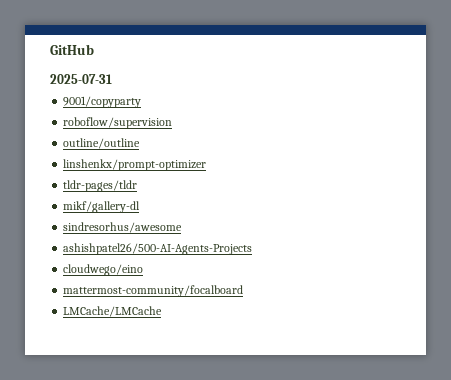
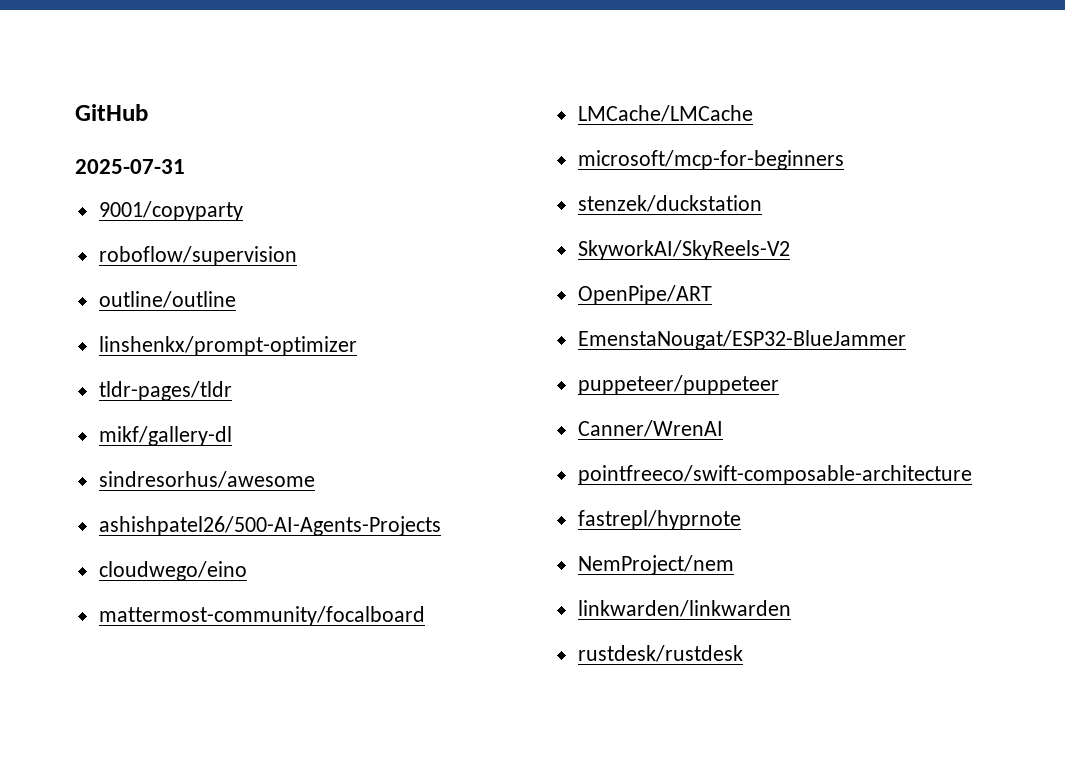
(163, 311) none -> [577,150,844,170] [577,195,762,212] [577,240,790,260] [577,285,712,305] [577,330,906,350] [577,375,779,395] [577,420,723,437] [577,465,972,485] [577,510,741,530] [577,555,734,575] [577,600,791,617] [577,645,743,662] // microsoft/mcp-for-beginners // stenzek/duckstation // SkyworkAI/SkyReels-V2 // OpenPipe/ART // EmenstaNougat/ESP32-BlueJammer // puppeteer/puppeteer // Canner/WrenAI // pointfreeco/swift-composable-architecture // fastrepl/hyprnote // NemProject/nem // linkwarden/linkwarden // rustdesk/rustdesk

